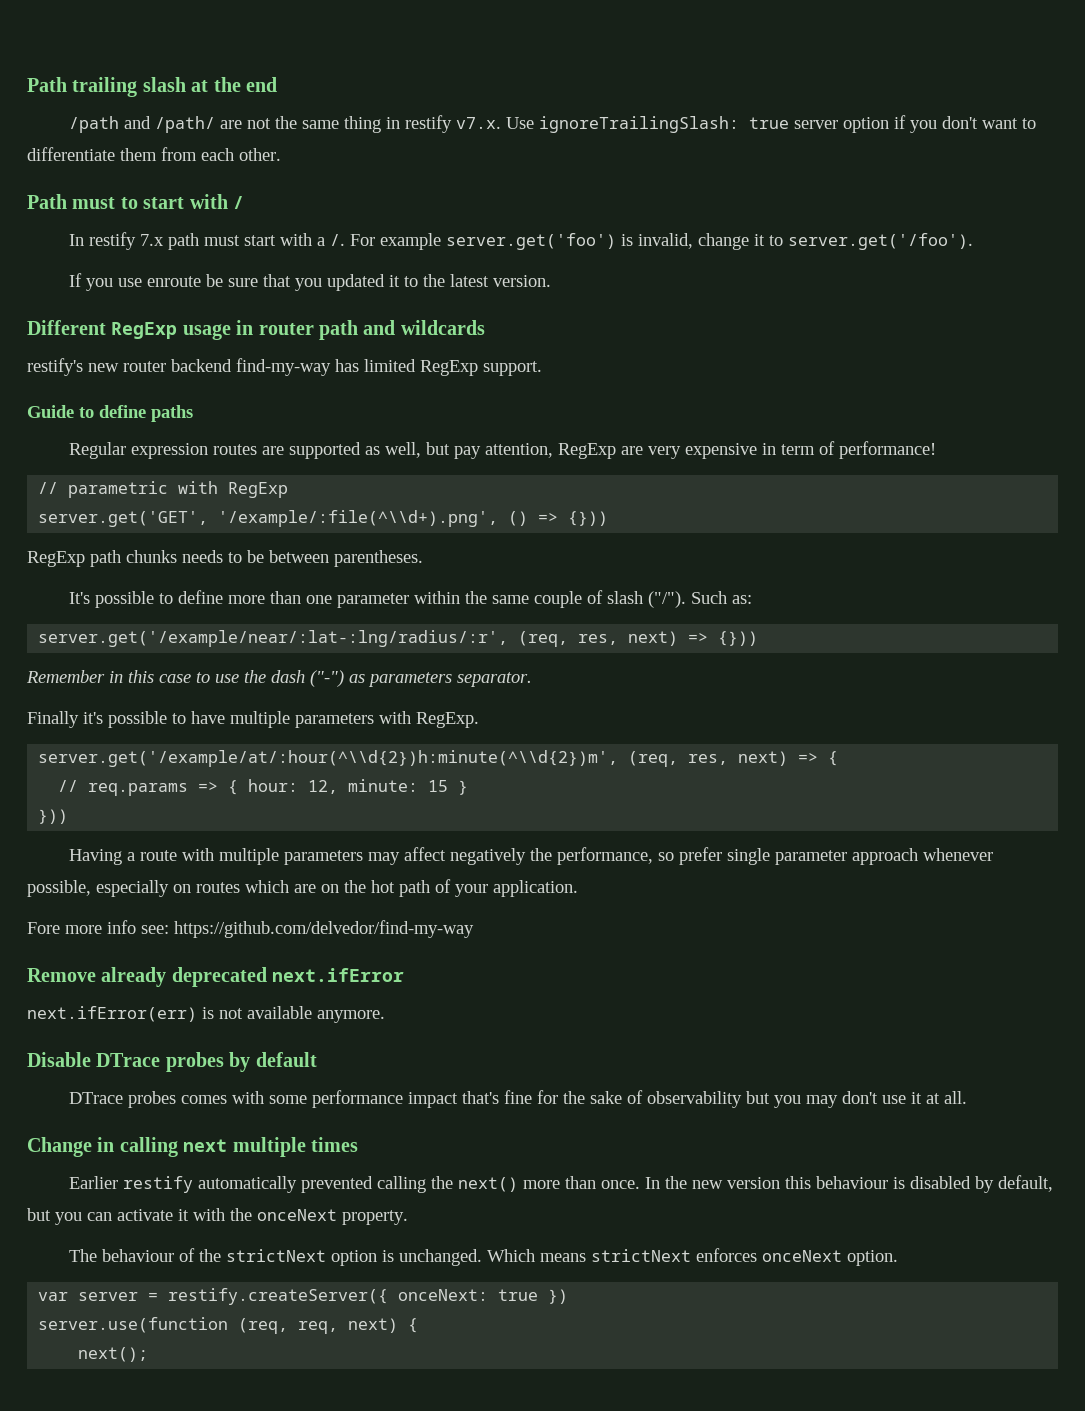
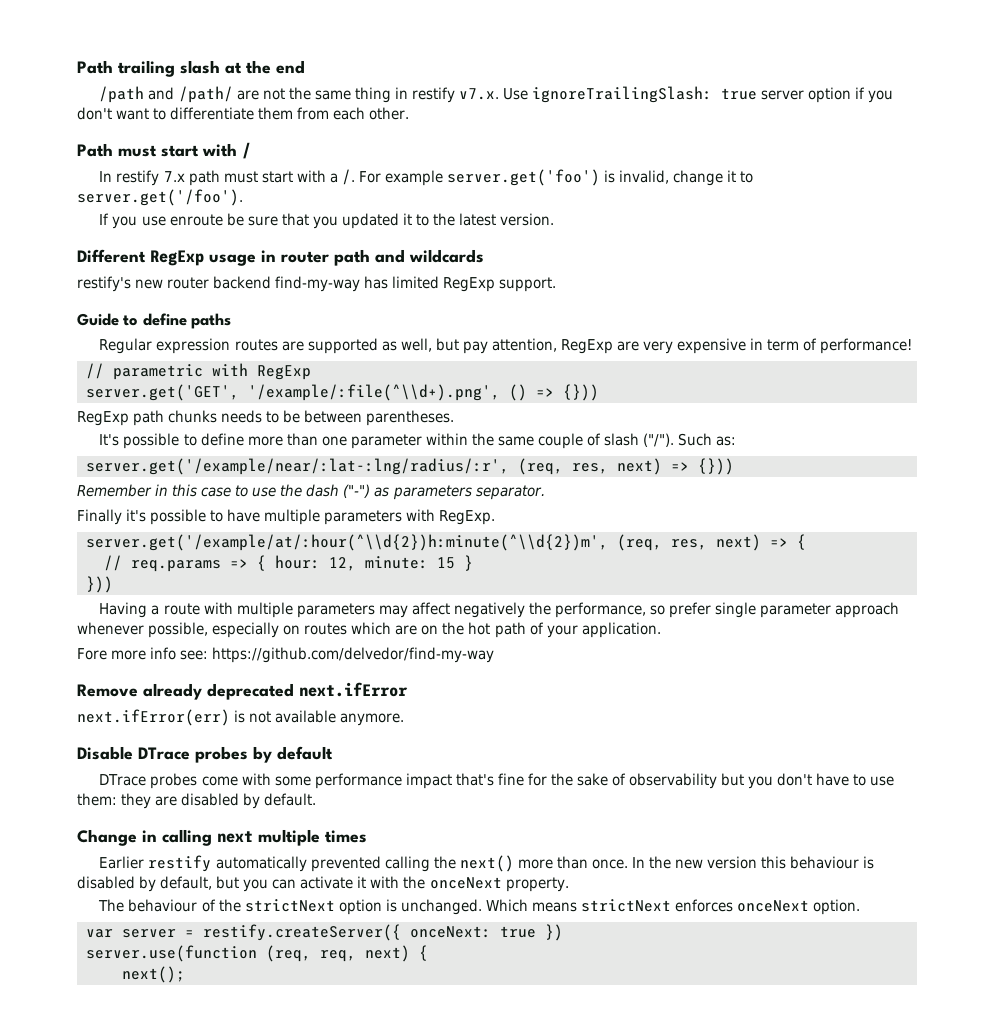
[120,197,138,209] to -> (157, 151) none
[181,1095,228,1104] comes -> [201,776,238,786] come
[806,1091,968,1108] may don't use it at all. -> [777,773,895,786] [77,793,317,809] don't have to use them: they are disabled by default.

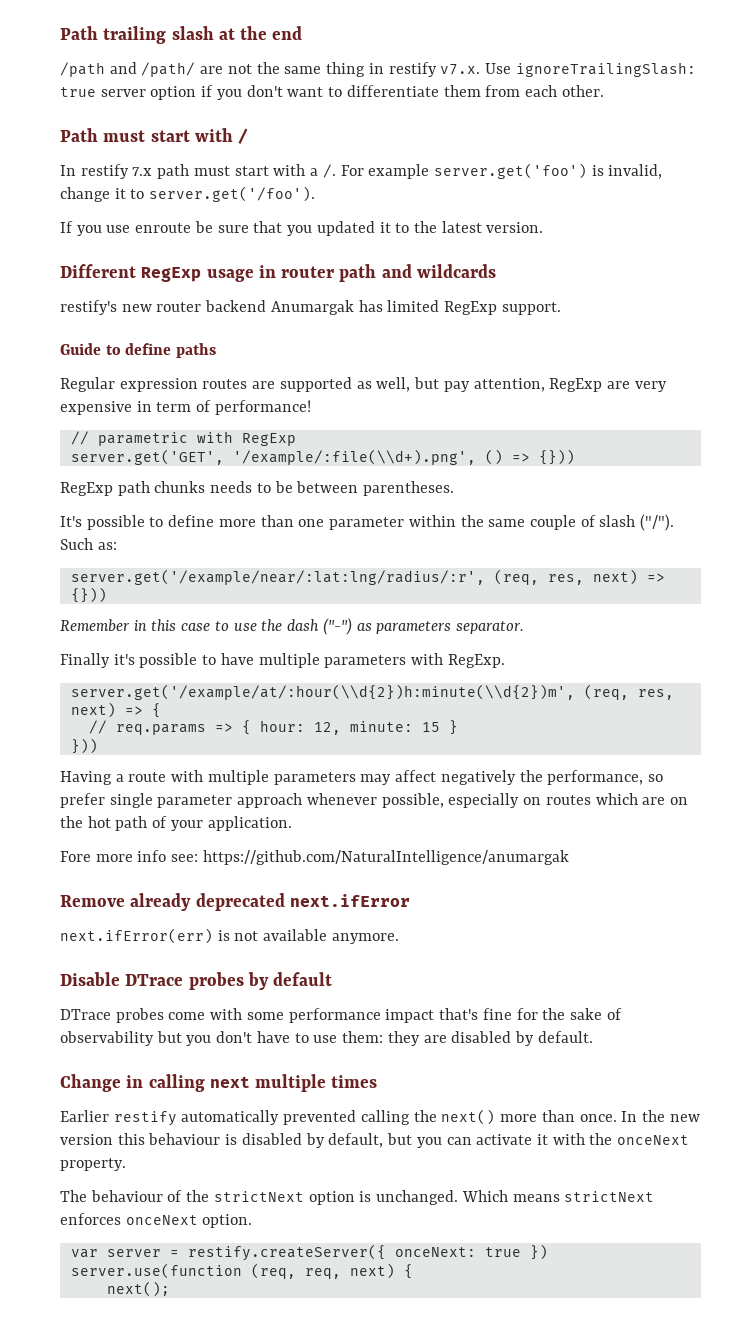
[275,276,361,292] find-my-way -> [270,300,354,315] Anumargak
[248,384,500,401] '/example/:file(^\\d+).png', -> [232,449,476,465] '/example/:file(\\d+).png',
[86,458,509,475] server.get('/example/near/:lat-:lng/radius/:r', -> [70,569,485,585] server.get('/example/near/:lat:lng/radius/:r',
[86,534,608,551] server.get('/example/at/:hour(^\\d{2})h:minute(^\\d{2})m', -> [70,684,575,700] server.get('/example/at/:hour(\\d{2})h:minute(\\d{2})m',
[212,647,495,663] https://github.com/delvedor/find-my-way -> [202,850,569,865] https://github.com/NaturalIntelligence/anumargak

